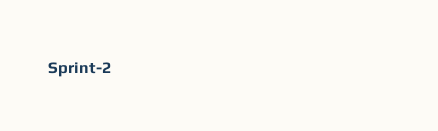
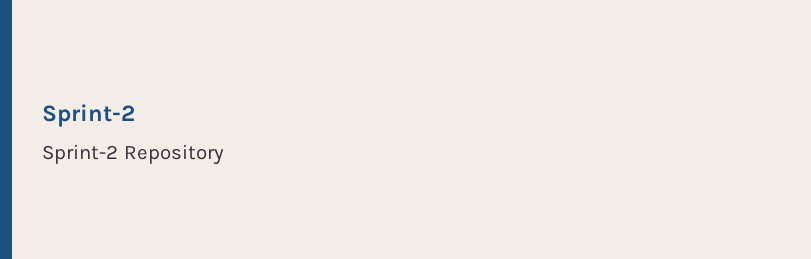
[48,62,111,77] Sprint-2 -> [42,104,135,127] [42,144,224,165] Sprint-2 // Sprint-2 Repository

